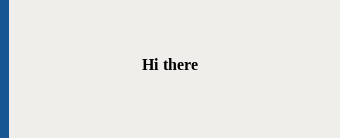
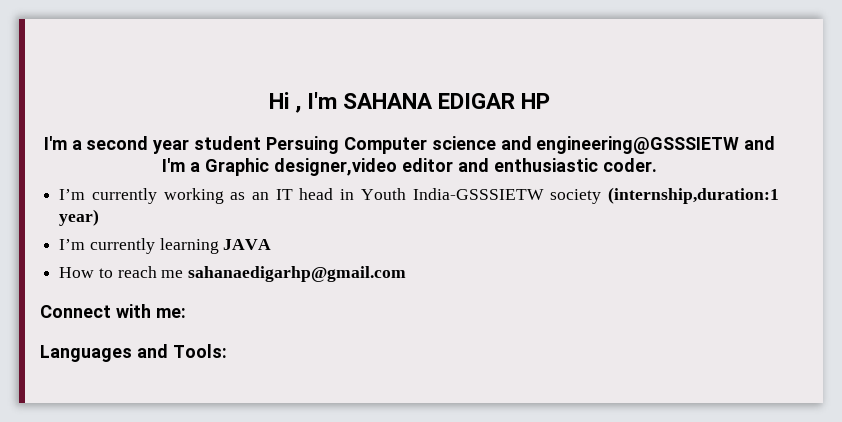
[162,58,198,70] there -> [294,92,551,113] [43,136,776,154] [162,158,657,176] [59,187,779,204] [59,209,100,226] [59,238,272,254] [59,266,407,282] [40,304,186,318] [40,344,227,362] , I'm SAHANA EDIGAR HP // I'm a second year student Persuing Computer science and engineering@GSSSIETW and I'm a Graphic designer,video editor and enthusiastic coder. // I’m currently working as an IT head in Youth India-GSSSIETW society (internship,duration:1 year) // I’m currently learning JAVA // How to reach me sahanaedigarhp@gmail.com // Connect with me: // Languages and Tools:

